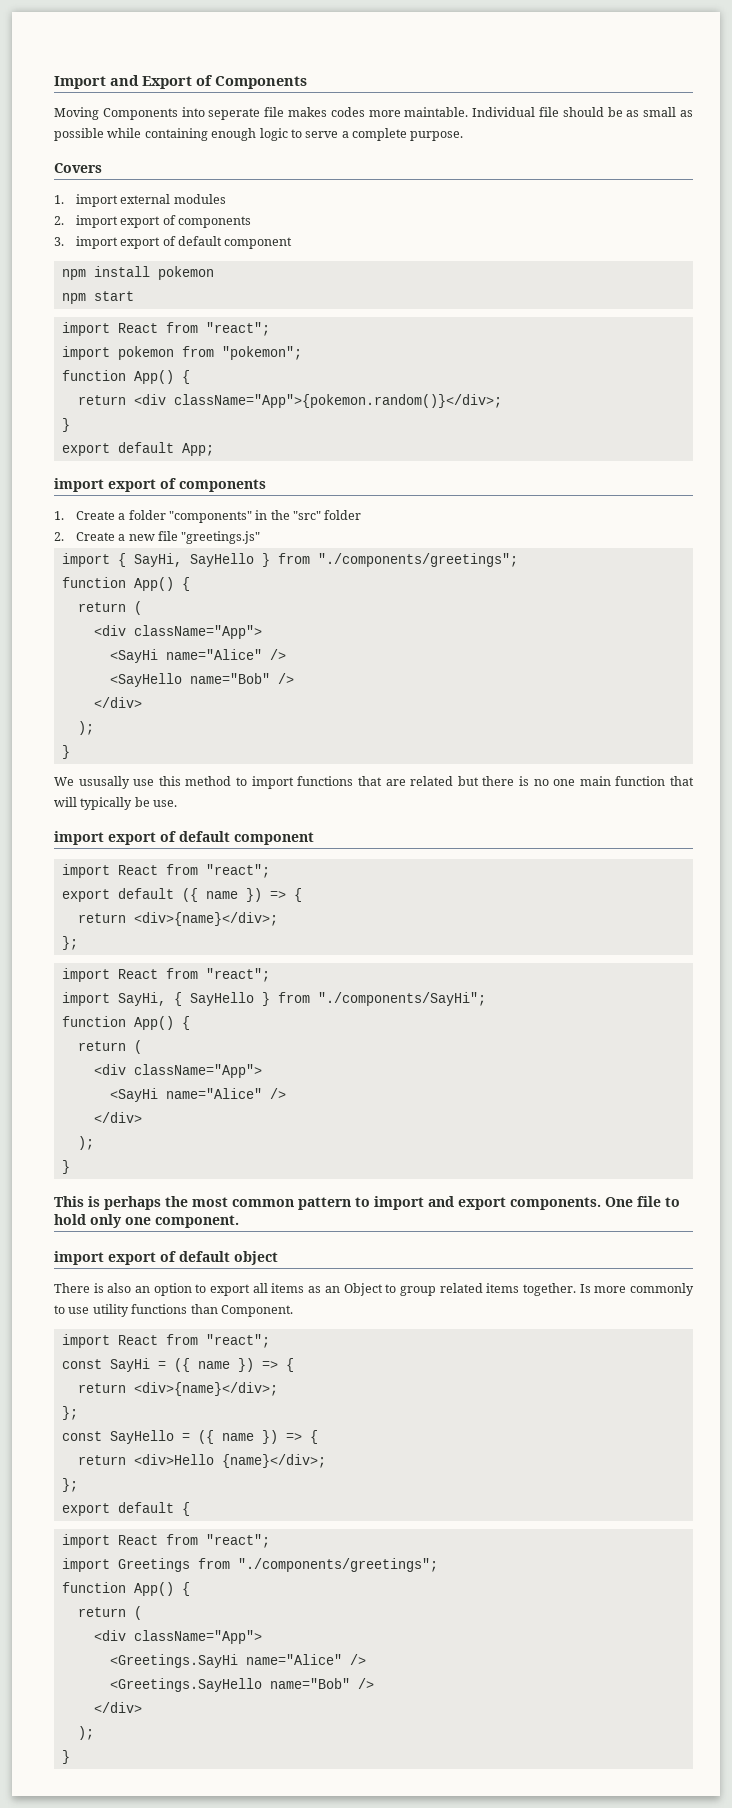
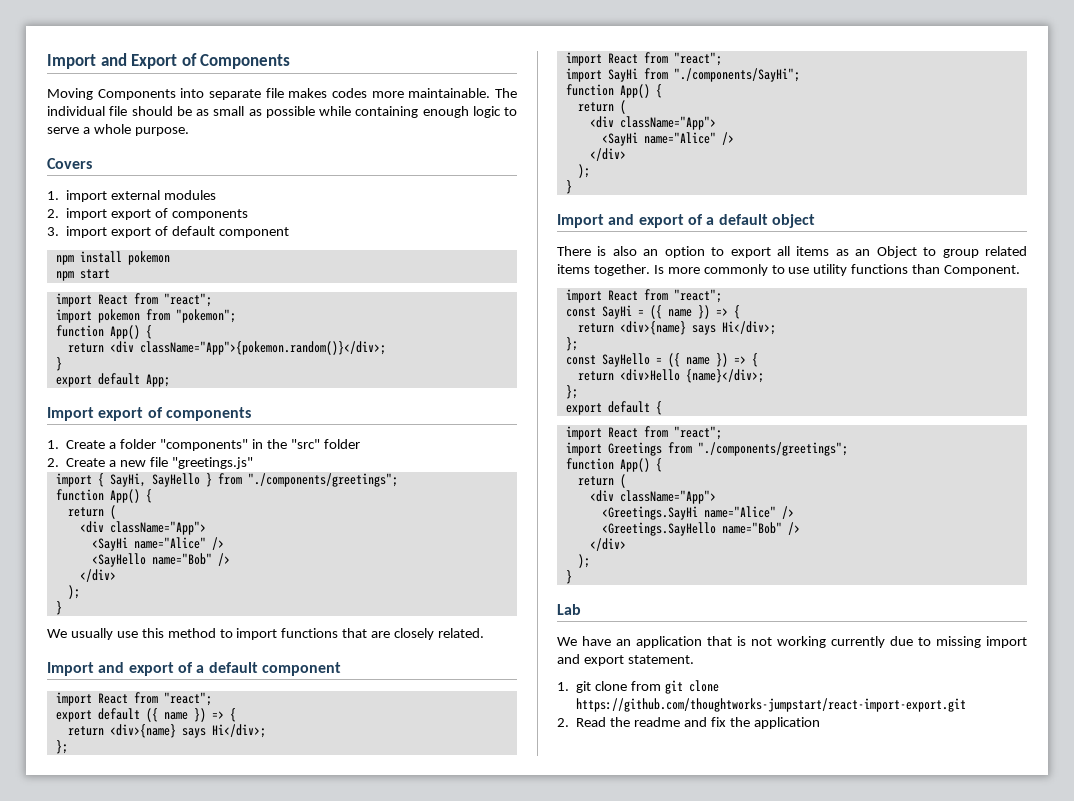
[208,108,261,120] seperate -> [208,89,261,100] separate
[404,107,536,117] maintable. Individual -> [408,88,517,98] [47,106,105,116] maintainable. The individual
[352,128,407,141] complete -> [93,124,131,134] whole
[54,478,104,492] import -> [47,407,94,421] Import
[78,776,130,789] ususally -> [70,628,113,640] usually
[410,776,694,786] [54,797,178,810] [54,831,176,845] related but there is no one main function that will typically be use. // import export of -> [394,628,485,640] [47,662,205,676] closely related. // Import and export of a
[133,912,278,926] <div>{name}</div>; -> [109,724,266,738] <div>{name} says Hi</div>;
[117,992,270,1006] SayHi, { SayHello } -> [607,68,638,82] SayHi
[54,1196,680,1210] [54,1214,239,1228] [54,1251,176,1265] This is perhaps the most common pattern to import and export components. One file to hold only one component. // import export of -> [557,214,715,228] Import and export of a
[133,1382,278,1396] <div>{name}</div>; -> [619,321,776,335] <div>{name} says Hi</div>;
(70, 1757) none -> [557,604,581,615] [557,636,1027,648] [557,654,694,666] [557,680,719,694] [576,698,967,712] [557,717,820,729] // Lab // We have an application that is not working currently due to missing import and export statement. // 1. git clone from git clone https://github.com/thoughtworks-jumpstart/react-import-export.git // 2. Read the readme and fix the application

